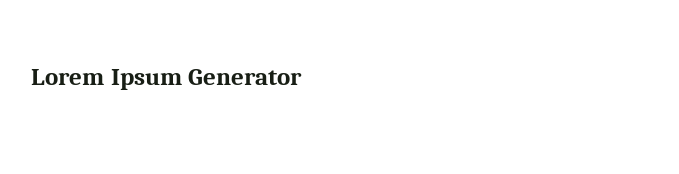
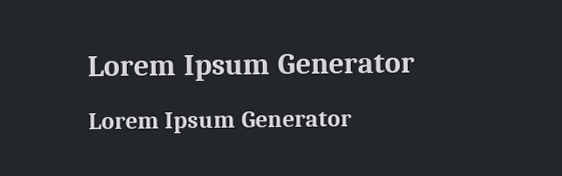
[31,69,303,90] Lorem Ipsum Generator -> [87,52,416,82] [88,110,352,134] Lorem Ipsum Generator // Lorem Ipsum Generator

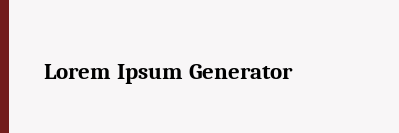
[87,52,416,82] [88,110,352,134] Lorem Ipsum Generator // Lorem Ipsum Generator -> [44,64,294,84] Lorem Ipsum Generator

